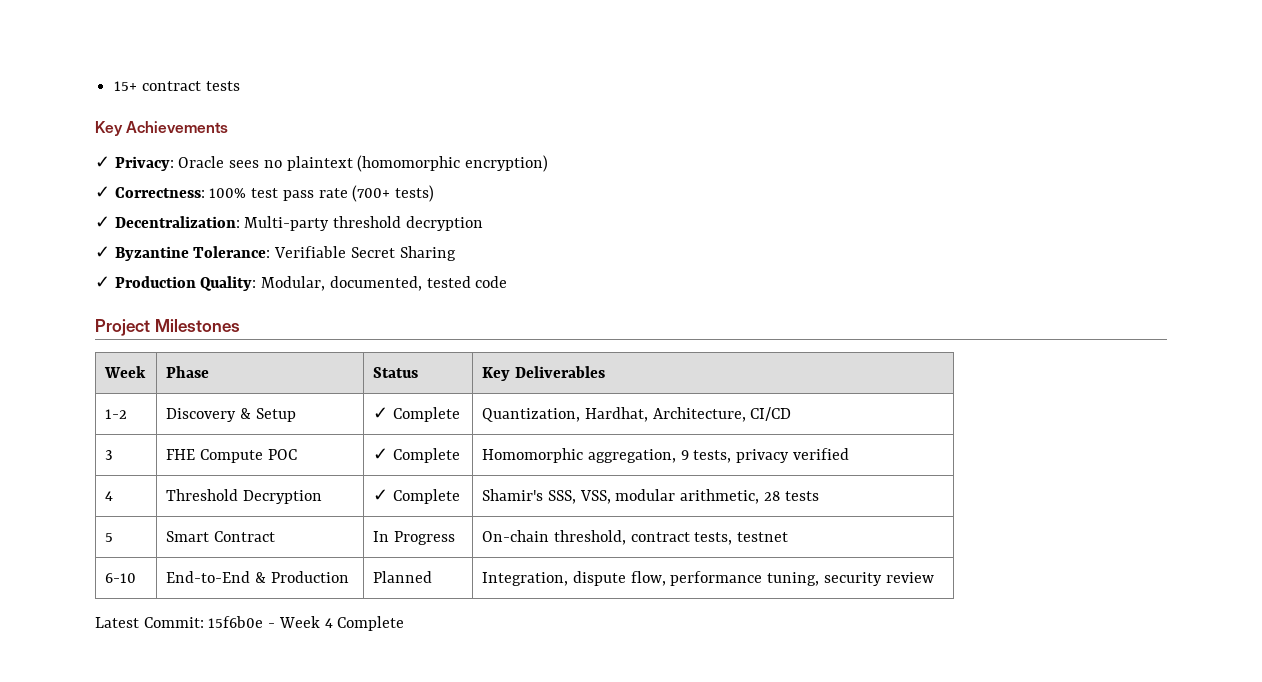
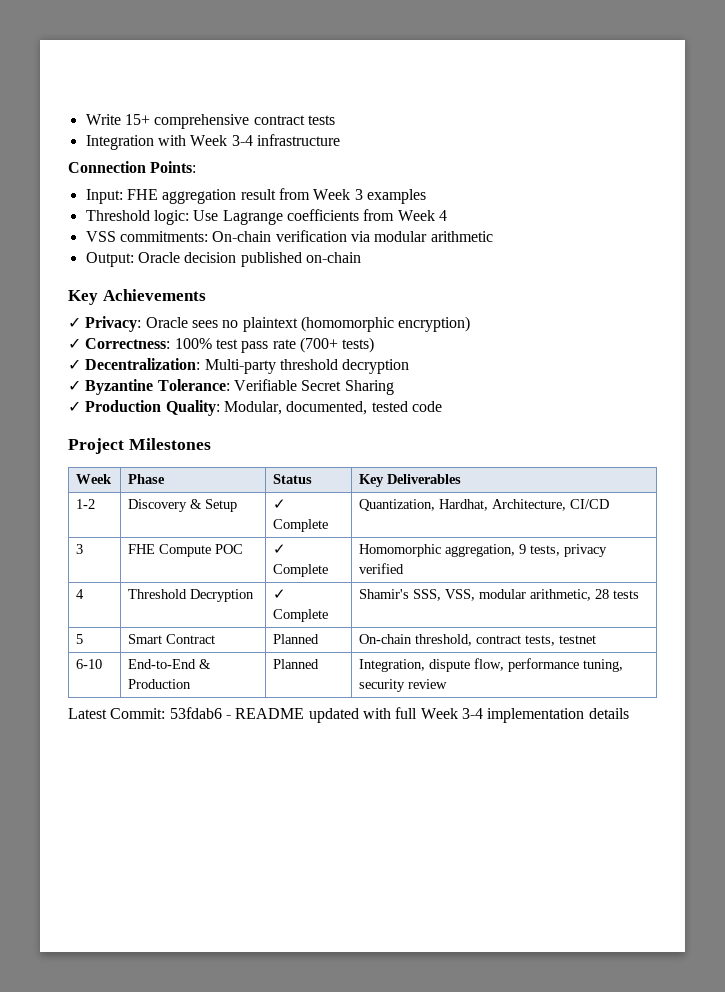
[114,81,138,91] 15+ -> [85,114,250,129] Write 15+ comprehensive
(240, 86) none -> [85,134,340,150] [68,161,197,173] [85,188,426,204] [85,209,447,225] [85,230,493,242] [85,252,361,267] // Integration with Week 3-4 infrastructure // Connection Points: // Input: FHE aggregation result from Week 3 examples // Threshold logic: Use Lagrange coefficients from Week 4 // VSS commitments: On-chain verification via modular arithmetic // Output: Oracle decision published on-chain
[373,531,455,545] In Progress -> [273,634,320,644] Planned
[208,616,405,631] 15f6b0e - Week 4 Complete -> [169,707,629,723] 53fdab6 - README updated with full Week 3-4 implementation details

